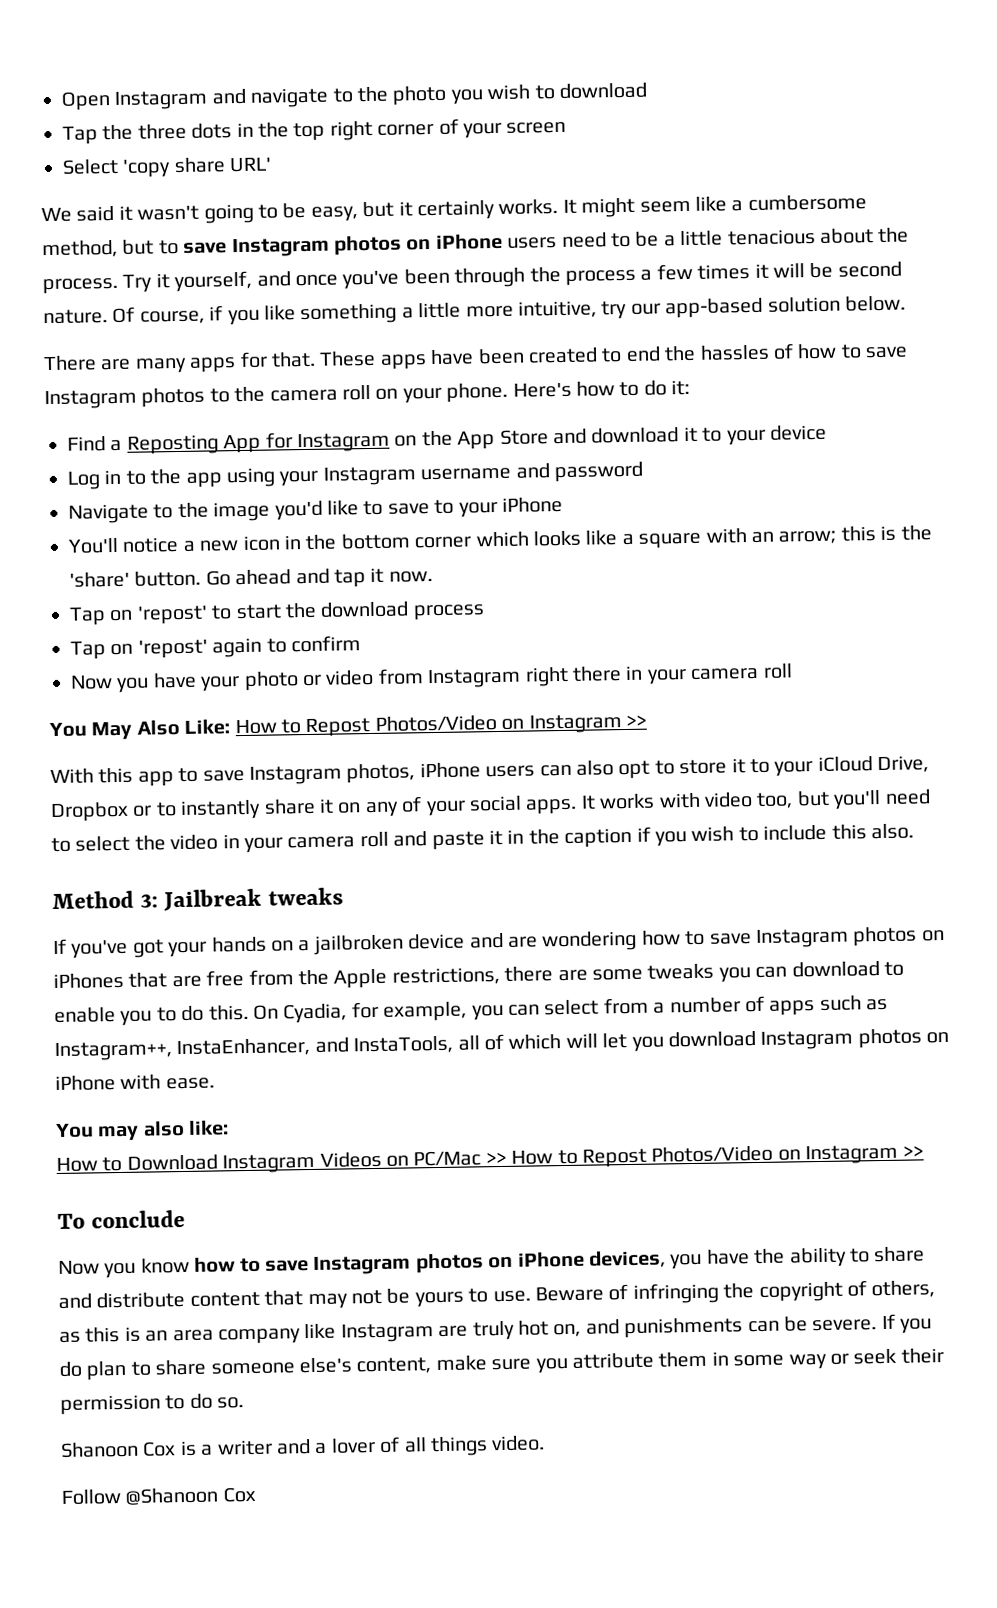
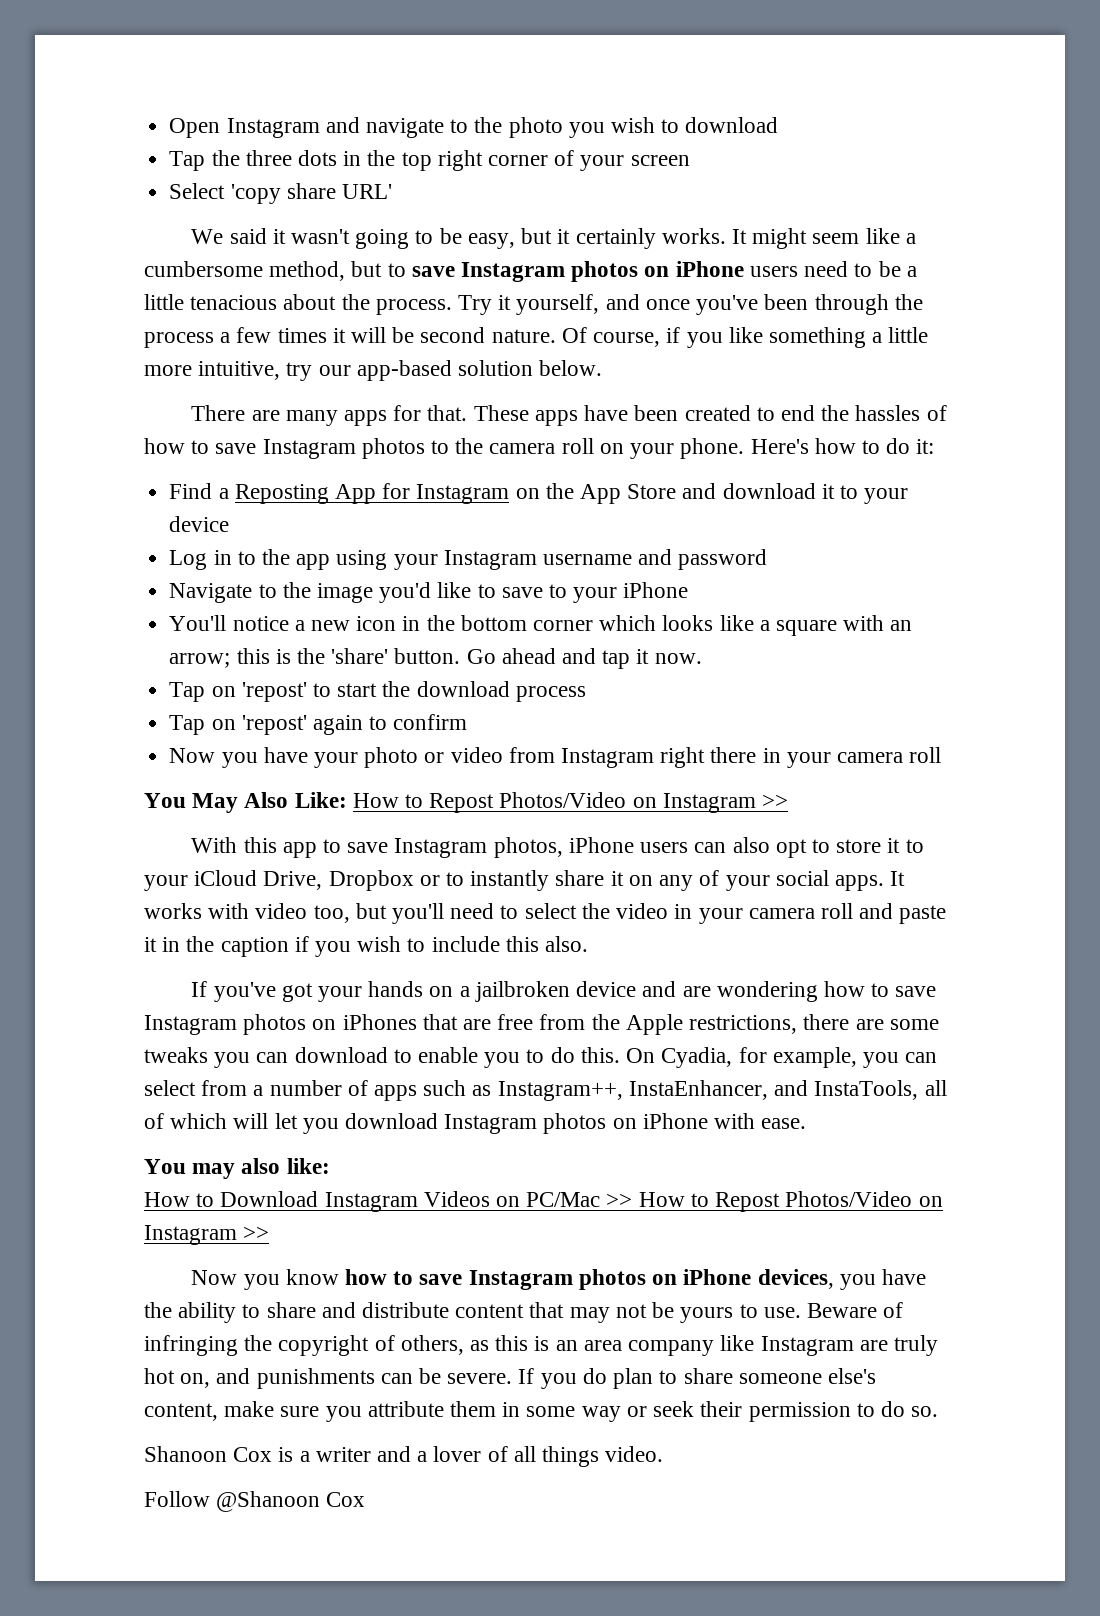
[52,887,344,912] // Method 3: Jailbreak tweaks -> (589, 944) none
[57,1209,185,1229] // To conclude -> (270, 1233) none

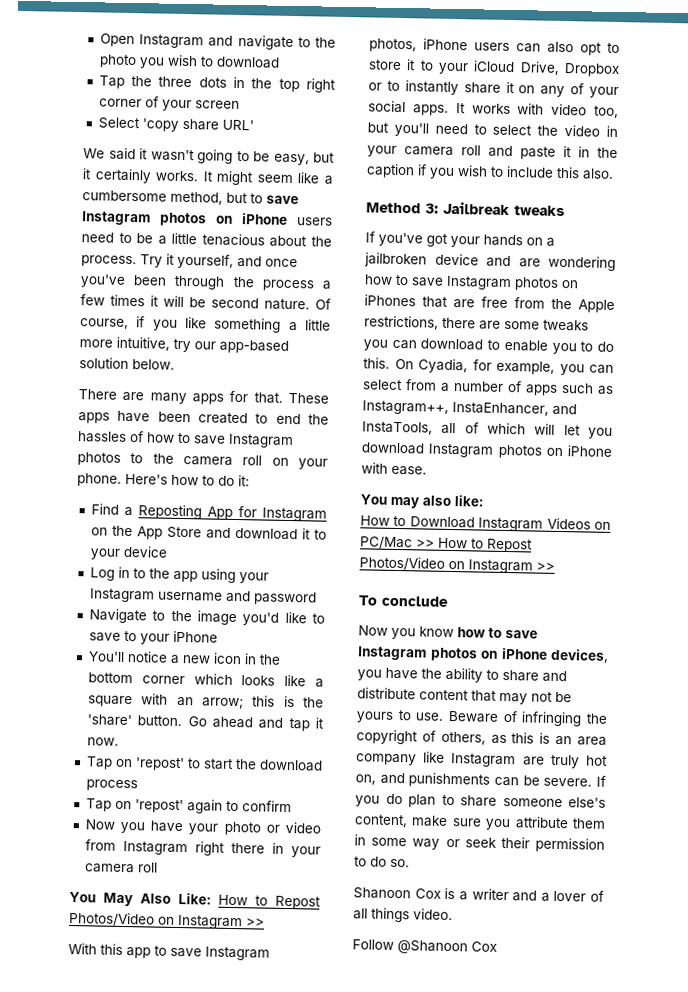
(589, 944) none -> [366,201,565,217] // Method 3: Jailbreak tweaks
(270, 1233) none -> [358,595,449,607] // To conclude

